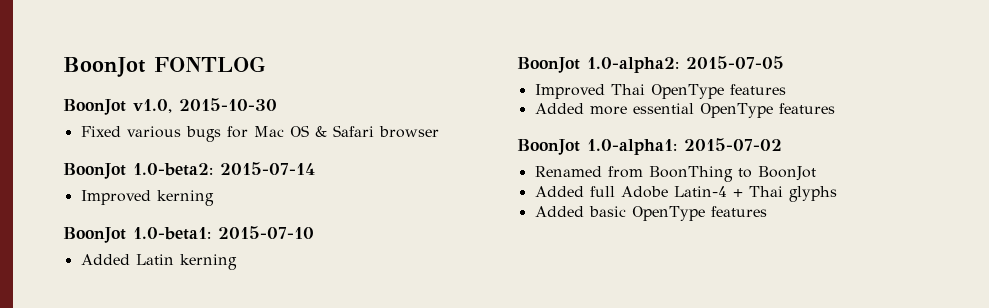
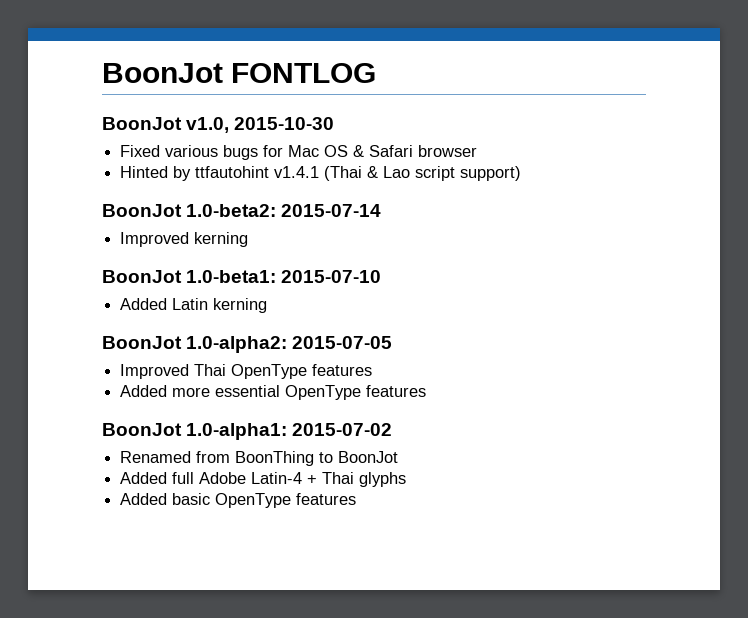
(439, 132) none -> [120,166,522,181] // Hinted by ttfautohint v1.4.1 (Thai & Lao script support)

